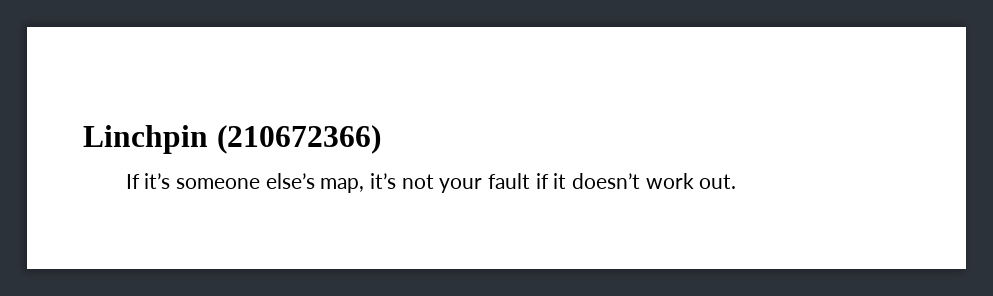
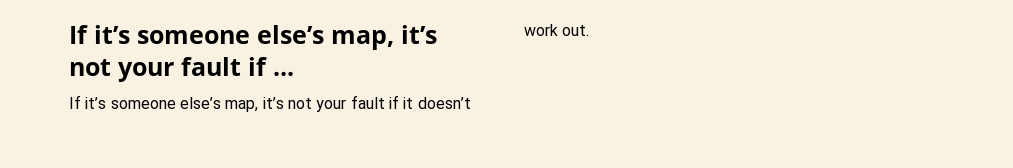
[83,125,381,154] Linchpin (210672366) -> [69,25,438,50] [69,57,294,82] If it’s someone else’s map, it’s not your fault if ...

